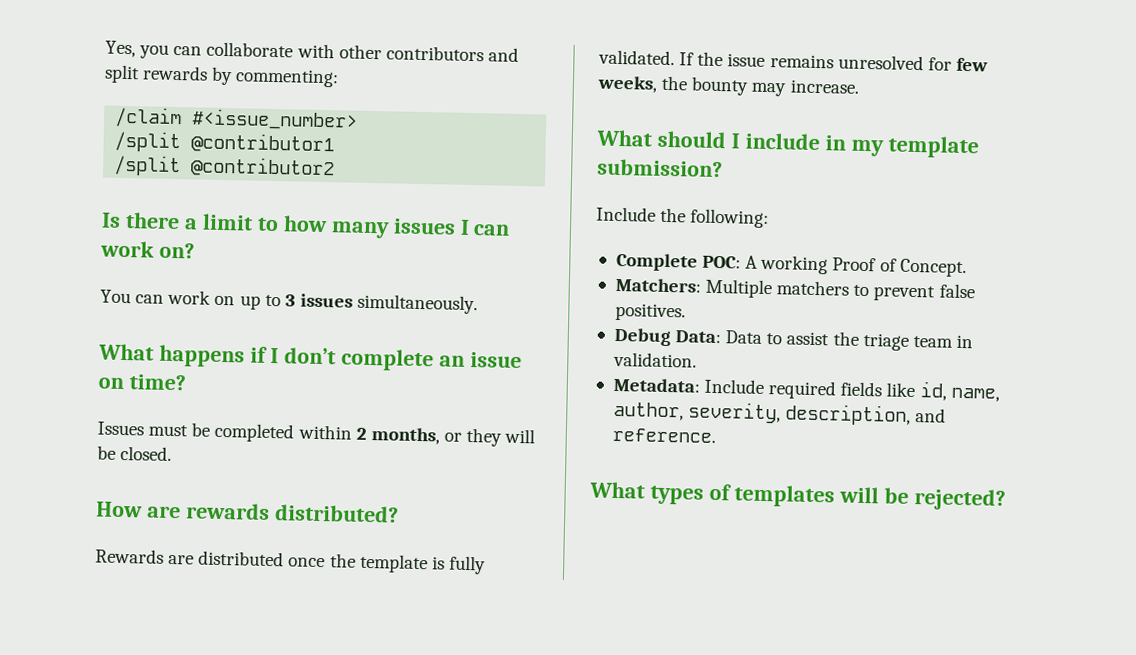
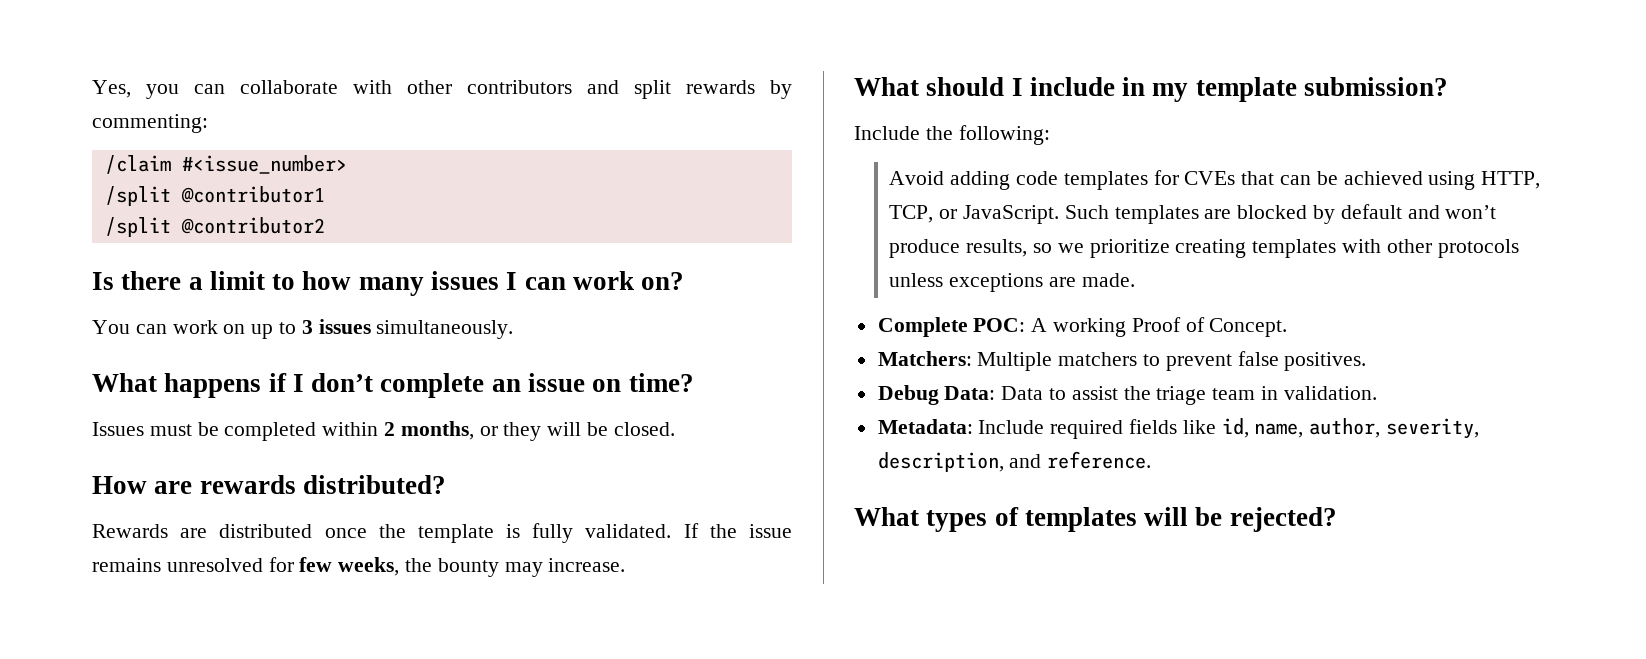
(770, 218) none -> [889,170,1541,190] [889,204,1497,224] [889,239,1519,258] [889,273,1135,292] // Avoid adding code templates for CVEs that can be achieved using HTTP, TCP, or JavaScript. Such templates are blocked by default and won’t produce results, so we prioritize creating templates with other protocols unless exceptions are made.

